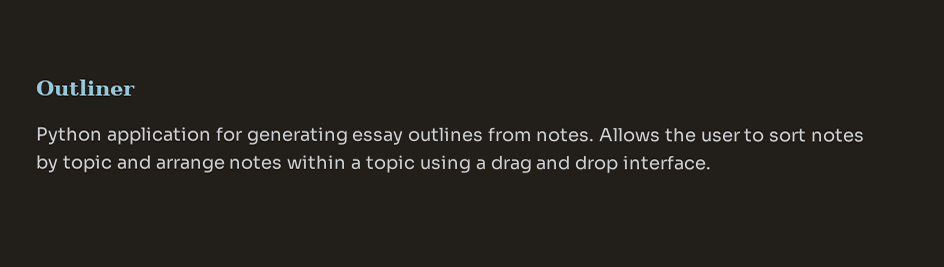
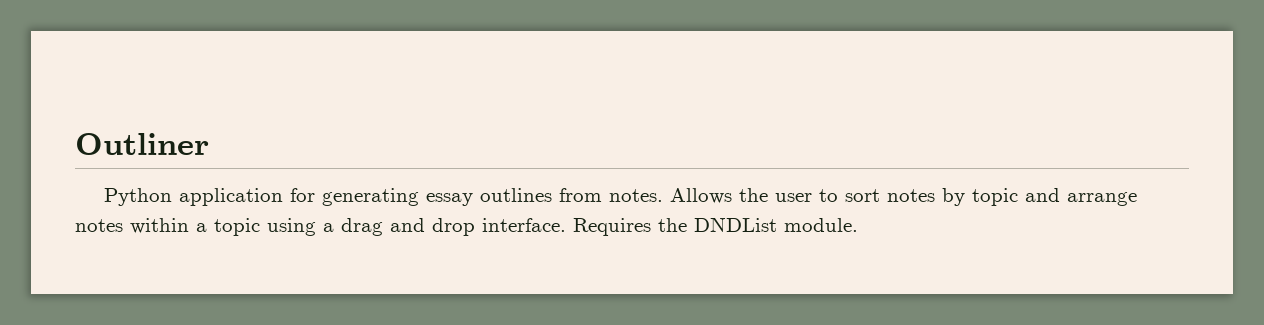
(712, 163) none -> [573,217,858,236] Requires the DNDList module.

